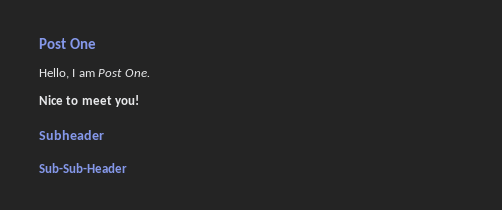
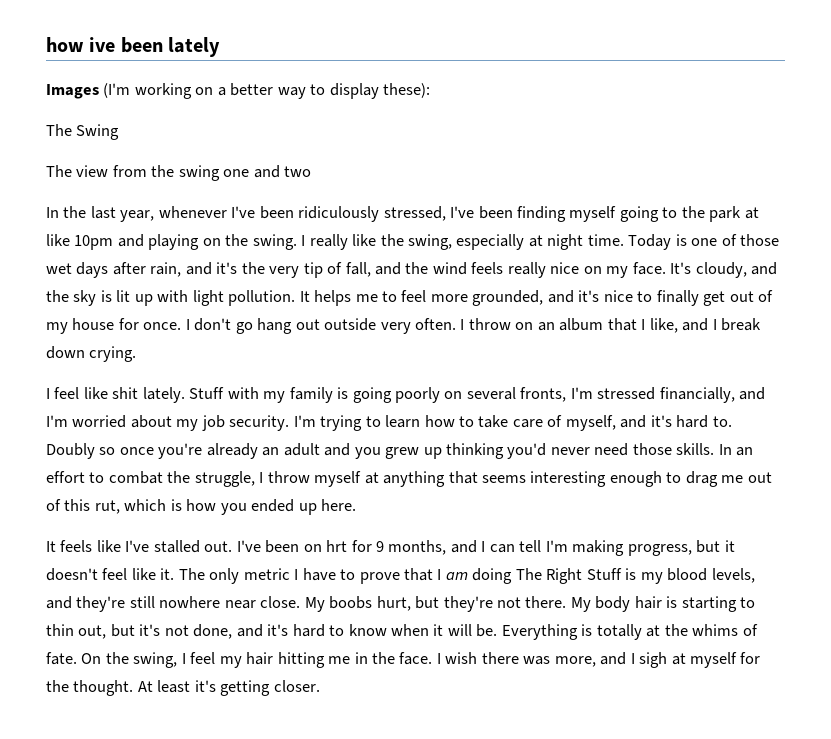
[39,38,97,49] [39,68,150,79] [39,95,140,107] [39,130,104,140] [39,163,127,173] Post One // Hello, I am Post One. // Nice to meet you! // Subheader // Sub-Sub-Header -> [46,37,221,57] [46,83,431,99] [46,124,120,140] [46,165,312,181] [46,206,759,222] [46,234,780,250] [46,262,778,278] [46,290,774,306] [46,318,762,334] [46,346,137,362] [46,387,766,403] [46,415,732,431] [46,443,754,459] [46,471,772,487] [46,499,357,515] [46,540,735,556] [46,568,755,584] [46,596,756,612] [46,624,758,640] [46,652,761,668] [46,680,320,696] how ive been lately // Images (I'm working on a better way to display these): // The Swing // The view from the swing one and two // In the last year, whenever I've been ridiculously stressed, I've been finding myself going to the park at like 10pm and playing on the swing. I really like the swing, especially at night time. Today is one of those wet days after rain, and it's the very tip of fall, and the wind feels really nice on my face. It's cloudy, and the sky is lit up with light pollution. It helps me to feel more grounded, and it's nice to finally get out of my house for once. I don't go hang out outside very often. I throw on an album that I like, and I break down crying. // I feel like shit lately. Stuff with my family is going poorly on several fronts, I'm stressed financially, and I'm worried about my job security. I'm trying to learn how to take care of myself, and it's hard to. Doubly so once you're already an adult and you grew up thinking you'd never need those skills. In an effort to combat the struggle, I throw myself at anything that seems interesting enough to drag me out of this rut, which is how you ended up here. // It feels like I've stalled out. I've been on hrt for 9 months, and I can tell I'm making progress, but it doesn't feel like it. The only metric I have to prove that I am doing The Right Stuff is my blood levels, and they're still nowhere near close. My boobs hurt, but they're not there. My body hair is starting to thin out, but it's not done, and it's hard to know when it will be. Everything is totally at the whims of fate. On the swing, I feel my hair hitting me in the face. I wish there was more, and I sigh at myself for the thought. At least it's getting closer.

